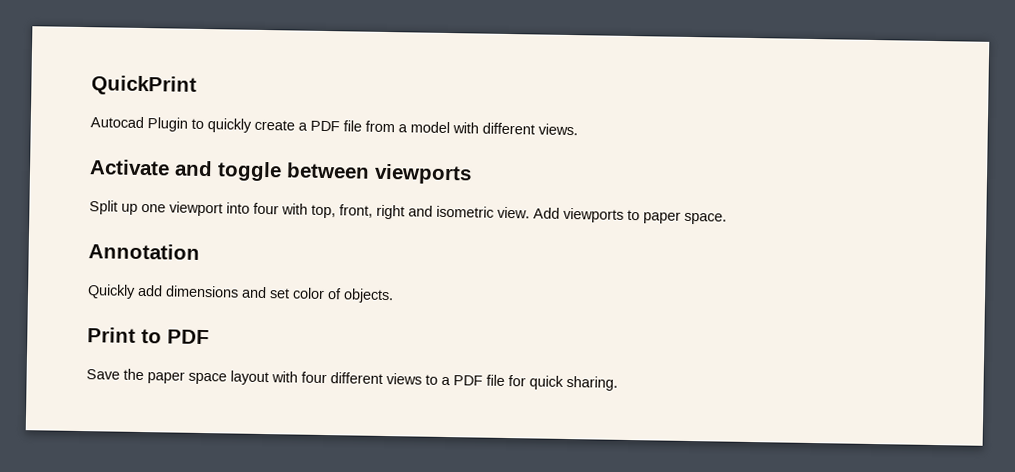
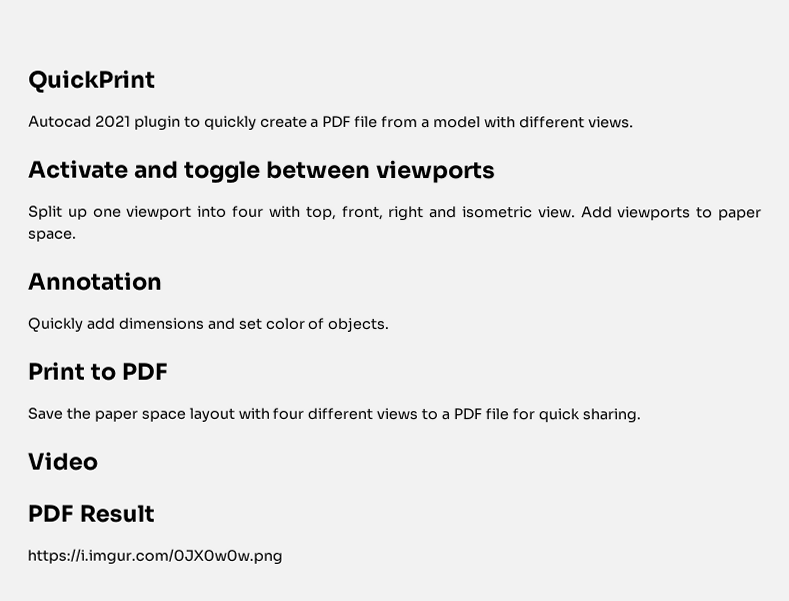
[147,117,188,132] Plugin -> [94,115,181,131] 2021 plugin
(618, 383) none -> [27,451,98,471] [27,504,156,523] [27,548,283,565] // Video // PDF Result // https://i.imgur.com/0JX0w0w.png

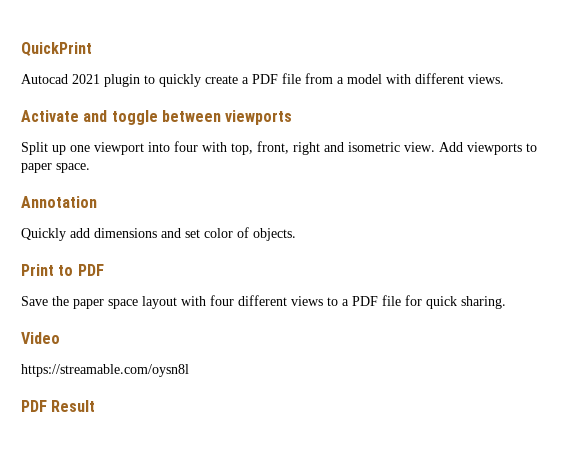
(98, 461) none -> [21,364,189,377] // https://streamable.com/oysn8l
[27,548,283,565] // https://i.imgur.com/0JX0w0w.png -> (96, 406) none

